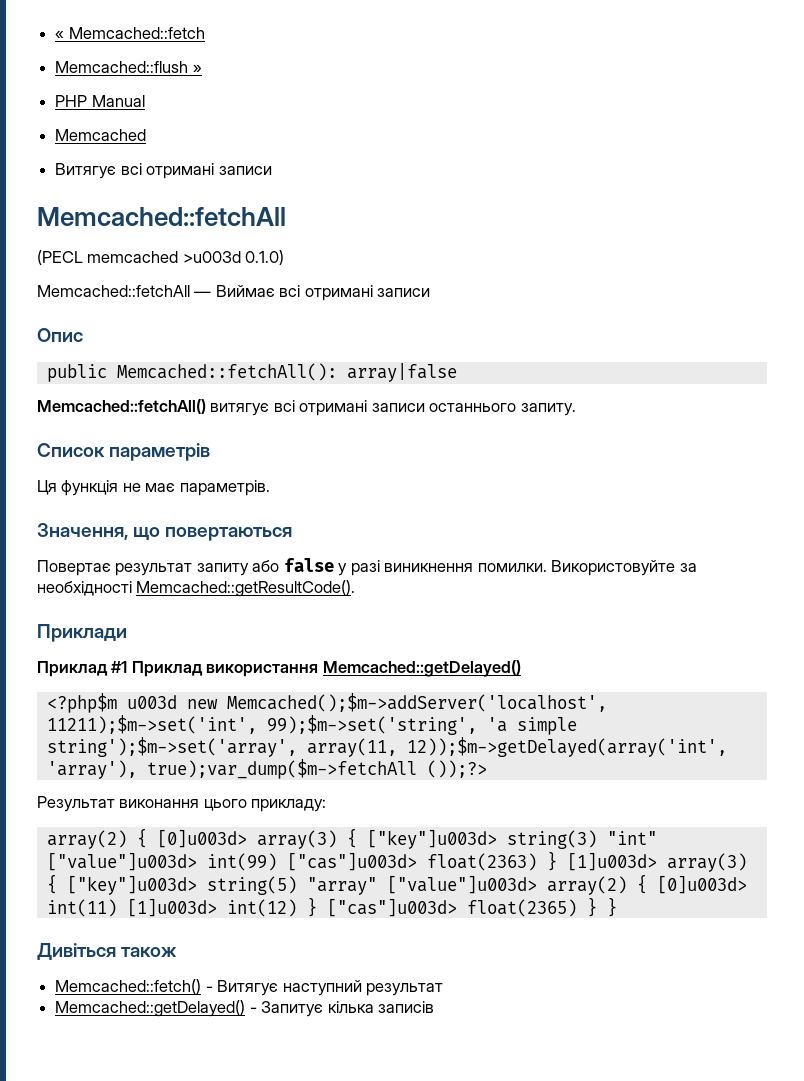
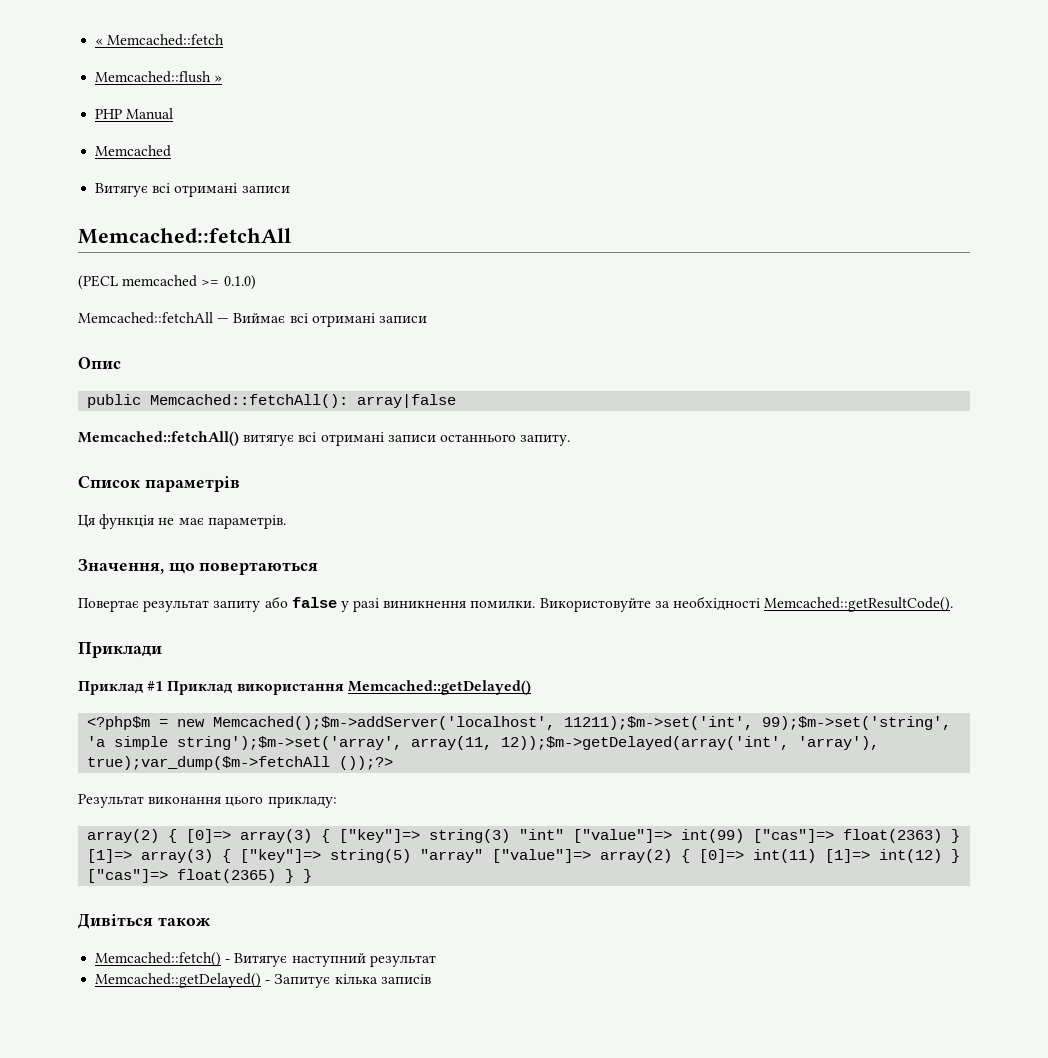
[182,251,241,263] >u003d -> [201,279,220,286] >=
[126,695,177,709] u003d -> [159,719,169,727] =
[156,828,497,849] [0]u003d> array(3) { ["key"]u003d> -> [186,829,421,843] [0]=> array(3) { ["key"]=>
[46,852,417,871] ["value"]u003d> int(99) ["cas"]u003d> -> [573,829,835,843] ["value"]=> int(99) ["cas"]=>
[566,852,747,872] [46,874,197,895] [1]u003d> array(3) { ["key"]u003d> -> [87,849,322,863] [1]=> array(3) { ["key"]=>
[386,874,747,895] [46,898,217,917] ["value"]u003d> array(2) { [0]u003d> int(11) [1]u003d> -> [492,849,871,863] ["value"]=> array(2) { [0]=> int(11) [1]=>
[326,898,457,917] ["cas"]u003d> -> [87,869,169,883] ["cas"]=>

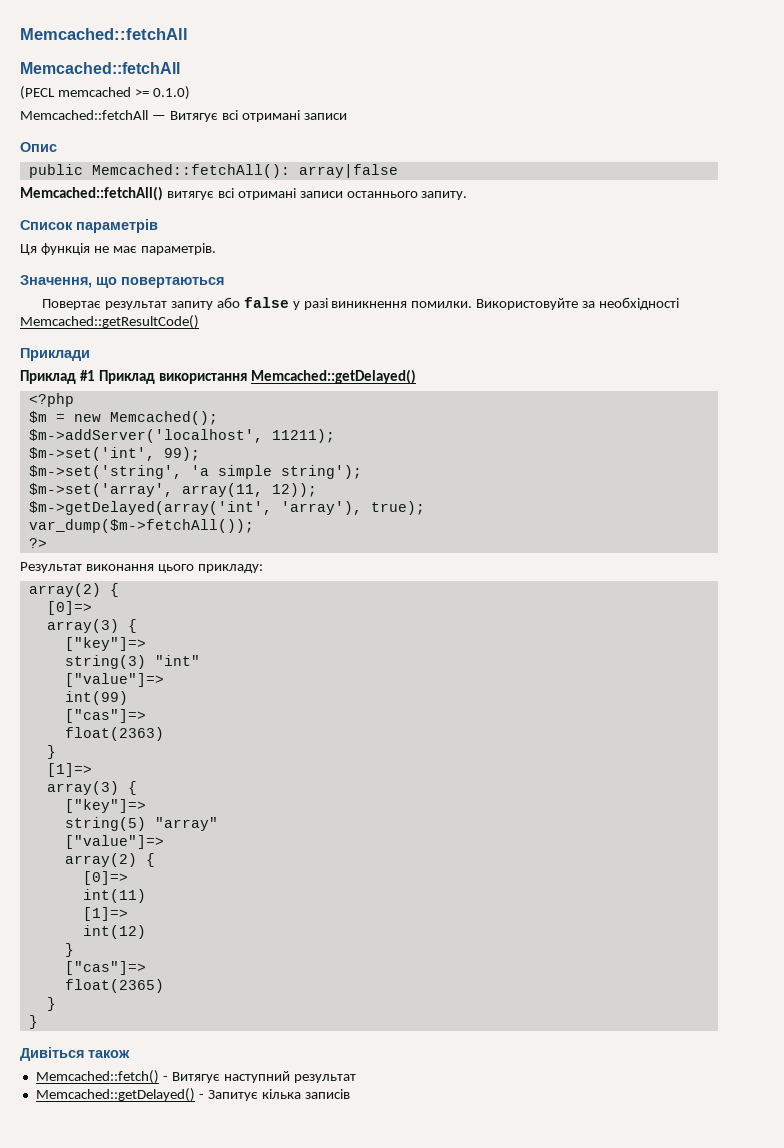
[95,34,225,46] [95,71,223,83] [95,108,174,120] [95,145,172,157] [95,183,290,197] « Memcached::fetch // Memcached::flush » // PHP Manual // Memcached // Витягує всі отримані записи -> [20,28,188,40] Memcached::fetchAll
[233,313,286,323] Виймає -> [169,111,218,122] Витягує
[764,597,954,612] Memcached::getResultCode(). -> [20,315,199,329] Memcached::getResultCode()
[87,716,952,730] [87,736,880,750] [87,756,394,770] <?php$m = new Memcached();$m->addServer('localhost', 11211);$m->set('int', 99);$m->set('string', 'a simple string');$m->set('array', array(11, 12));$m->getDelayed(array('int', 'array'), true);var_dump($m->fetchAll ());?> -> [28,393,74,407] [28,411,218,425] [28,429,335,443] [28,447,200,461] [28,465,362,479] [28,483,317,497] [28,501,425,515] [28,519,254,533] [28,538,47,548] <?php // $m = new Memcached(); // $m->addServer('localhost', 11211); // $m->set('int', 99); // $m->set('string', 'a simple string'); // $m->set('array', array(11, 12)); // $m->getDelayed(array('int', 'array'), true); // var_dump($m->fetchAll()); // ?>
[186,829,421,843] [0]=> array(3) { ["key"]=> -> [46,601,92,615] [46,619,137,633] [64,637,146,651] // [0]=> // array(3) { // ["key"]=> //
[573,829,673,843] ["value"]=> -> [64,673,164,687] // ["value"]=> //
[753,829,835,843] ["cas"]=> -> [64,709,146,723] // ["cas"]=> //
[951,829,961,843] [87,849,322,863] } [1]=> array(3) { ["key"]=> -> [46,745,56,759] [46,763,92,777] [46,781,137,795] [64,799,146,813] // } // [1]=> // array(3) { // ["key"]=> //
[492,849,745,863] ["value"]=> array(2) { [0]=> -> [64,835,164,849] [64,853,155,867] [82,871,128,885] // ["value"]=> // array(2) { // [0]=> //
[825,849,871,863] [1]=> -> [82,907,128,921] // [1]=> //
[951,849,961,863] [87,869,169,883] } ["cas"]=> -> [64,943,74,957] [64,961,146,975] // } // ["cas"]=> //
[285,869,295,883] } -> [46,997,56,1011] // } //

